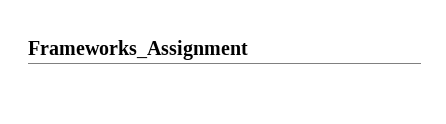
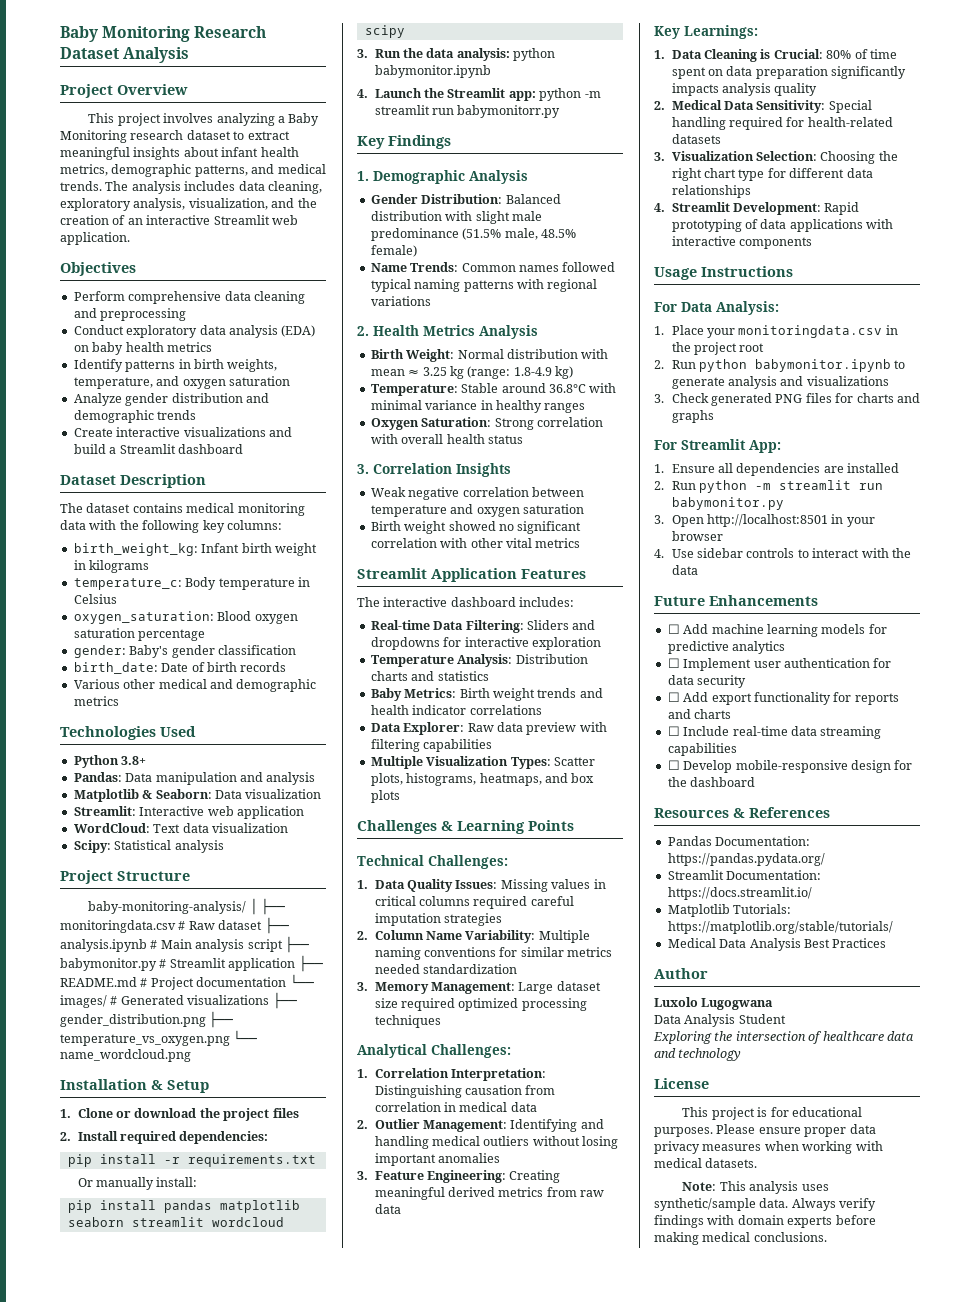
[28,40,248,60] Frameworks_Assignment -> [60,26,267,42] [60,47,190,63] [60,84,188,98] [88,113,320,126] [60,130,290,143] [60,147,299,160] [60,164,326,177] [60,181,322,194] [60,198,317,211] [60,215,298,225] [60,232,130,245] [60,262,136,276] [73,291,305,304] [73,308,187,321] [73,325,316,338] [73,342,212,355] [73,359,278,372] [73,376,290,389] [73,393,269,406] [73,410,197,423] [73,427,292,437] [73,444,243,454] [60,474,206,488] [60,503,305,516] [60,520,282,533] [73,543,317,556] [73,560,150,573] [73,577,310,590] [73,594,117,604] [73,611,298,624] [73,628,206,641] [73,645,296,658] [73,662,287,674] [73,679,317,692] [73,696,119,706] [60,726,196,740] [73,755,147,768] [73,772,316,785] [73,789,322,802] [73,806,304,819] [73,823,288,833] [73,840,224,853] [60,870,190,884] [88,898,286,915] [60,917,289,934] [60,936,309,953] [60,955,323,972] [60,974,314,990] [60,992,297,1009] [60,1011,234,1028] [60,1030,258,1046] [60,1049,191,1062] [60,1079,209,1093] [60,1108,299,1121] [60,1131,269,1144] [67,1154,316,1167] [77,1177,198,1190] [67,1200,300,1213] [67,1217,284,1227] [364,25,405,38] [357,48,556,61] [374,65,491,78] [357,88,601,101] [374,105,561,118] [357,135,451,149] [357,170,528,184] [370,194,561,204] [370,211,542,224] [370,228,576,241] [370,245,417,257] [370,262,616,272] [370,279,598,292] [370,296,431,306] [357,325,538,339] [370,349,609,362] [370,366,573,379] [370,383,617,396] [370,400,586,413] [370,417,603,430] [370,434,523,444] [357,463,511,477] [370,487,584,500] [370,504,584,517] [370,521,582,534] [370,538,581,548] [357,568,586,582] [357,597,575,607] [370,620,596,633] [370,637,601,650] [370,654,588,667] [370,671,489,681] [370,688,603,701] [370,705,542,715] [370,722,607,735] [370,739,493,752] [370,756,595,769] [370,773,595,786] [370,790,400,803] [357,820,574,834] [357,855,508,869] [357,879,606,892] [374,896,574,909] [374,913,502,926] [357,930,590,943] [374,947,613,960] [374,964,517,974] [357,981,601,994] [374,998,587,1011] [374,1015,441,1028] [357,1044,511,1058] [357,1068,546,1081] [374,1085,556,1098] [374,1102,537,1112] [357,1119,604,1132] [374,1136,619,1149] [374,1153,500,1166] [357,1170,561,1183] [374,1187,605,1200] [374,1204,401,1214] [654,25,758,39] [654,49,897,62] [671,66,907,79] [671,83,818,96] [654,100,872,113] [671,117,893,130] [671,134,721,144] [654,151,898,164] [671,168,873,181] [671,185,751,198] [654,202,860,215] [671,219,894,232] [671,236,812,249] [654,266,793,280] [654,301,779,315] [654,325,898,338] [671,342,765,355] [654,359,906,372] [671,376,889,389] [654,393,920,406] [671,410,714,423] [654,439,781,453] [654,463,900,476] [654,480,883,493] [671,497,784,510] [654,514,875,527] [671,531,723,541] [654,548,911,558] [671,565,698,575] [654,595,818,606] [667,624,887,637] [667,641,786,654] [667,658,892,671] [667,675,747,688] [667,692,899,705] [667,709,732,719] [667,726,882,739] [667,743,737,756] [667,760,913,773] [667,777,756,787] [654,807,830,818] [667,836,811,846] [667,853,825,866] [667,870,822,880] [667,887,812,900] [667,904,792,917] [667,921,893,934] [667,938,887,951] [654,968,708,979] [654,997,774,1010] [654,1014,786,1027] [653,1031,914,1044] [654,1048,742,1061] [654,1078,709,1089] [682,1107,862,1120] [654,1124,876,1137] [654,1141,883,1154] [654,1158,758,1168] [682,1181,829,1194] [654,1198,877,1211] [654,1215,876,1228] [654,1232,827,1245] Baby Monitoring Research Dataset Analysis // Project Overview // This project involves analyzing a Baby Monitoring research dataset to extract meaningful insights about infant health metrics, demographic patterns, and medical trends. The analysis includes data cleaning, exploratory analysis, visualization, and the creation of an interactive Streamlit web application. // Objectives // Perform comprehensive data cleaning and preprocessing // Conduct exploratory data analysis (EDA) on baby health metrics // Identify patterns in birth weights, temperature, and oxygen saturation // Analyze gender distribution and demographic trends // Create interactive visualizations and build a Streamlit dashboard // Dataset Description // The dataset contains medical monitoring data with the following key columns: // birth_weight_kg: Infant birth weight in kilograms // temperature_c: Body temperature in Celsius // oxygen_saturation: Blood oxygen saturation percentage // gender: Baby's gender classification // birth_date: Date of birth records // Various other medical and demographic metrics // Technologies Used // Python 3.8+ // Pandas: Data manipulation and analysis // Matplotlib & Seaborn: Data visualization // Streamlit: Interactive web application // WordCloud: Text data visualization // Scipy: Statistical analysis // Project Structure // baby-monitoring-analysis/ │ ├── monitoringdata.csv # Raw dataset ├── analysis.ipynb # Main analysis script ├── babymonitor.py # Streamlit application ├── README.md # Project documentation └── images/ # Generated visualizations ├── gender_distribution.png ├── temperature_vs_oxygen.png └── name_wordcloud.png // Installation & Setup // 1. Clone or download the project files // 2. Install required dependencies: // pip install -r requirements.txt // Or manually install: // pip install pandas matplotlib seaborn streamlit wordcloud scipy // 3. Run the data analysis: python babymonitor.ipynb // 4. Launch the Streamlit app: python -m streamlit run babymonitorr.py // Key Findings // 1. Demographic Analysis // Gender Distribution: Balanced distribution with slight male predominance (51.5% male, 48.5% female) // Name Trends: Common names followed typical naming patterns with regional variations // 2. Health Metrics Analysis // Birth Weight: Normal distribution with mean ≈ 3.25 kg (range: 1.8-4.9 kg) // Temperature: Stable around 36.8°C with minimal variance in healthy ranges // Oxygen Saturation: Strong correlation with overall health status // 3. Correlation Insights // Weak negative correlation between temperature and oxygen saturation // Birth weight showed no significant correlation with other vital metrics // Streamlit Application Features // The interactive dashboard includes: // Real-time Data Filtering: Sliders and dropdowns for interactive exploration // Temperature Analysis: Distribution charts and statistics // Baby Metrics: Birth weight trends and health indicator correlations // Data Explorer: Raw data preview with filtering capabilities // Multiple Visualization Types: Scatter plots, histograms, heatmaps, and box plots // Challenges & Learning Points // Technical Challenges: // 1. Data Quality Issues: Missing values in critical columns required careful imputation strategies // 2. Column Name Variability: Multiple naming conventions for similar metrics needed standardization // 3. Memory Management: Large dataset size required optimized processing techniques // Analytical Challenges: // 1. Correlation Interpretation: Distinguishing causation from correlation in medical data // 2. Outlier Management: Identifying and handling medical outliers without losing important anomalies // 3. Feature Engineering: Creating meaningful derived metrics from raw data // Key Learnings: // 1. Data Cleaning is Crucial: 80% of time spent on data preparation significantly impacts analysis quality // 2. Medical Data Sensitivity: Special handling required for health-related datasets // 3. Visualization Selection: Choosing the right chart type for different data relationships // 4. Streamlit Development: Rapid prototyping of data applications with interactive components // Usage Instructions // For Data Analysis: // 1. Place your monitoringdata.csv in the project root // 2. Run python babymonitor.ipynb to generate analysis and visualizations // 3. Check generated PNG files for charts and graphs // For Streamlit App: // 1. Ensure all dependencies are installed // 2. Run python -m streamlit run babymonitor.py // 3. Open http://localhost:8501 in your browser // 4. Use sidebar controls to interact with the data // Future Enhancements // ☐ Add machine learning models for predictive analytics // ☐ Implement user authentication for data security // ☐ Add export functionality for reports and charts // ☐ Include real-time data streaming capabilities // ☐ Develop mobile-responsive design for the dashboard // Resources & References // Pandas Documentation: https://pandas.pydata.org/ // Streamlit Documentation: https://docs.streamlit.io/ // Matplotlib Tutorials: https://matplotlib.org/stable/tutorials/ // Medical Data Analysis Best Practices // Author // Luxolo Lugogwana // Data Analysis Student // Exploring the intersection of healthcare data and technology // License // This project is for educational purposes. Please ensure proper data privacy measures when working with medical datasets. // Note: This analysis uses synthetic/sample data. Always verify findings with domain experts before making medical conclusions.

